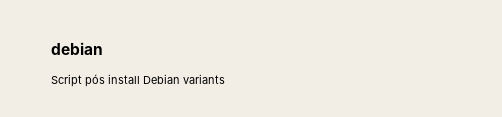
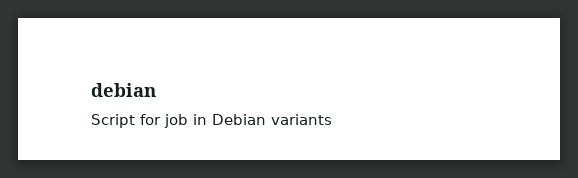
[85,74,140,87] pós install -> [140,114,207,128] for job in

